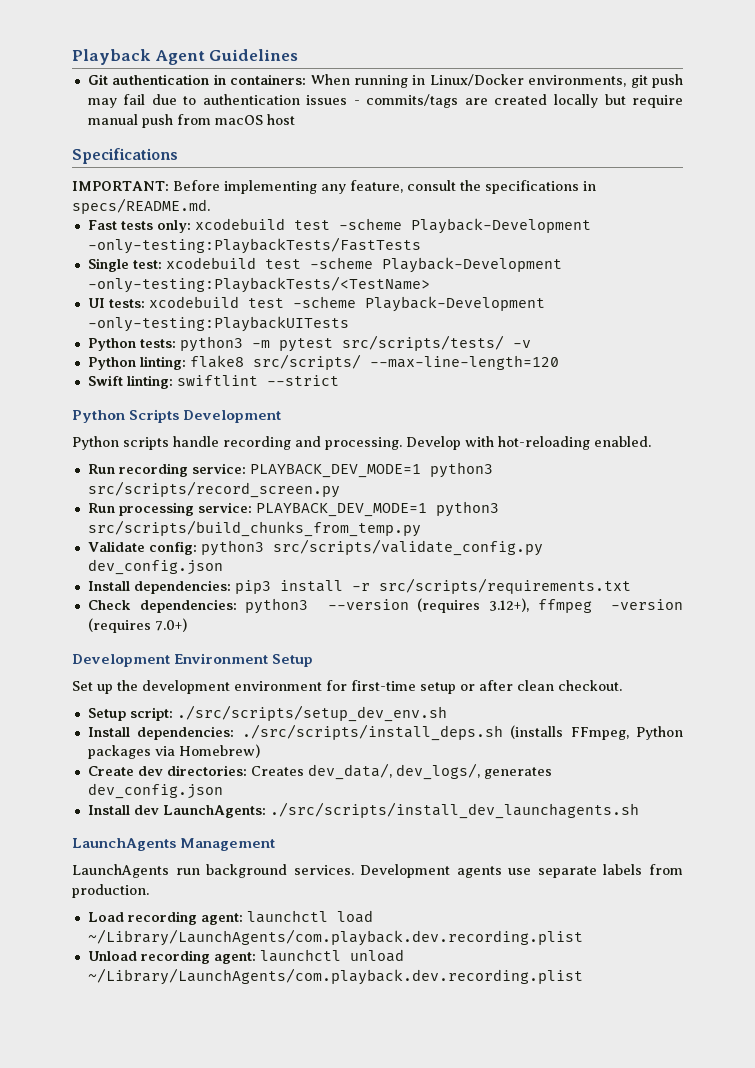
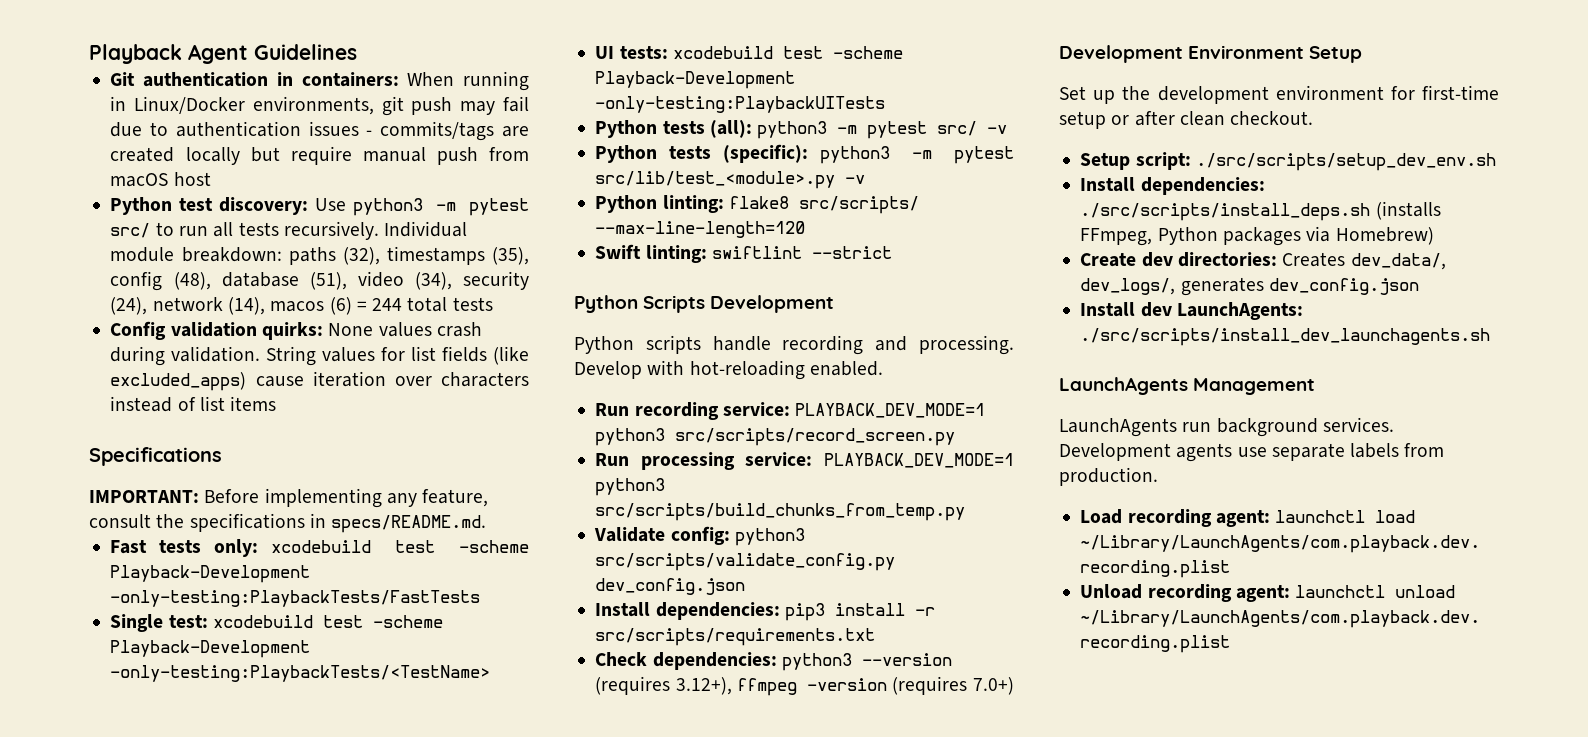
(295, 119) none -> [110,197,529,216] [110,221,468,240] [110,246,529,265] [110,271,529,291] [110,297,493,315] [110,321,482,340] [110,346,530,366] [110,371,529,391] [110,396,277,412] // Python test discovery: Use python3 -m pytest src/ to run all tests recursively. Individual module breakdown: paths (32), timestamps (35), config (48), database (51), video (34), security (24), network (14), macos (6) = 244 total tests // Config validation quirks: None values crash during validation. String values for list fields (like excluded_apps) cause iteration over characters instead of list items
[139,335,504,352] tests: python3 -m pytest src/scripts/tests/ -> [662,120,1008,139] [595,144,1014,164] [595,171,836,189] tests (all): python3 -m pytest src/ -v // Python tests (specific): python3 -m pytest src/lib/test_<module>.py

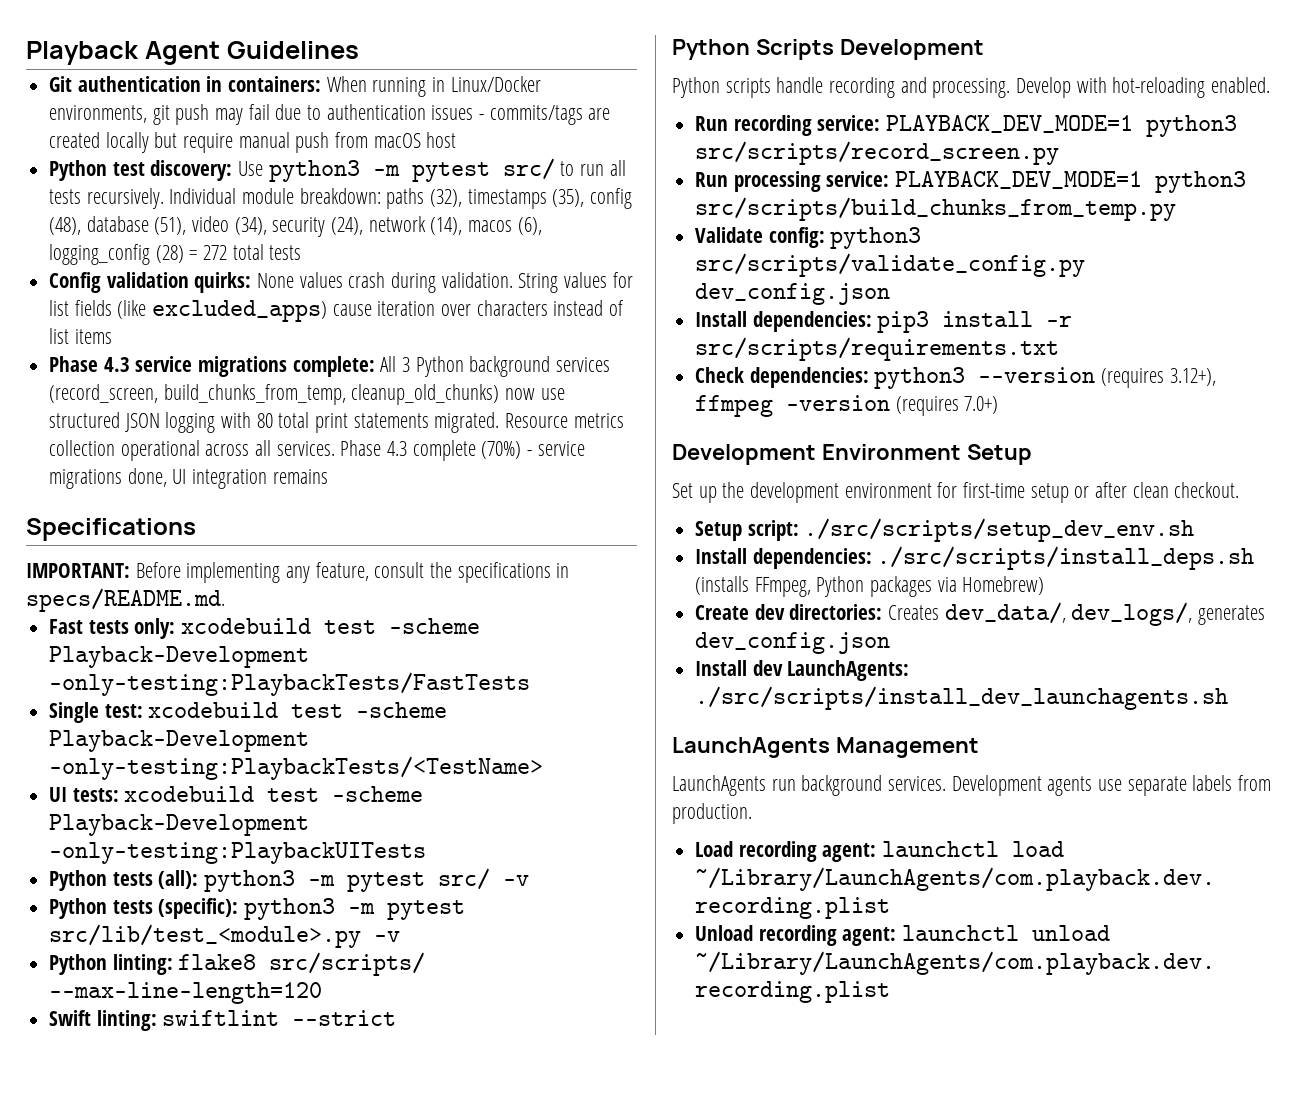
[329,297,403,315] (6) = 244 -> [517,217,542,235] [49,244,228,265] (6), logging_config (28) = 272
(277, 403) none -> [49,356,611,377] [49,384,565,405] [49,412,624,433] [49,440,585,461] [49,468,328,489] // Phase 4.3 service migrations complete: All 3 Python background services (record_screen, build_chunks_from_temp, cleanup_old_chunks) now use structured JSON logging with 80 total print statements migrated. Resource metrics collection operational across all services. Phase 4.3 complete (70%) - service migrations done, UI integration remains

